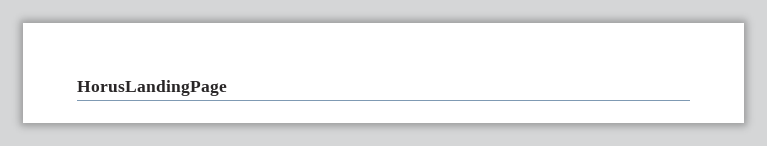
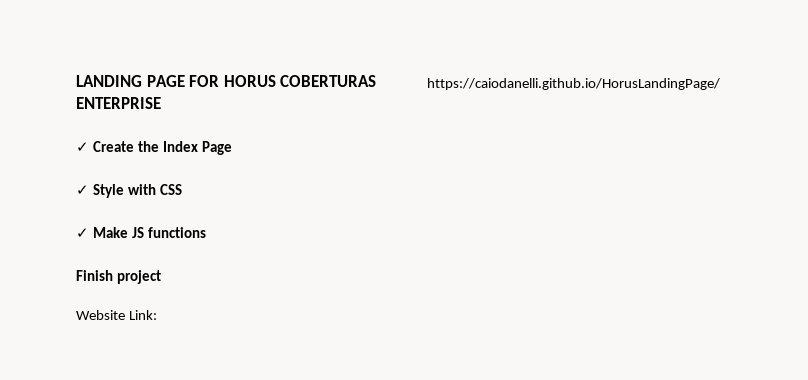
[77,80,227,96] HorusLandingPage -> [76,75,377,87] [76,97,161,109] [76,141,233,155] [76,184,183,198] [76,227,207,238] [76,270,162,284] [76,310,157,320] [427,78,720,90] LANDING PAGE FOR HORUS COBERTURAS ENTERPRISE // ✓ Create the Index Page // ✓ Style with CSS // ✓ Make JS functions // Finish project // Website Link: https://caiodanelli.github.io/HorusLandingPage/

